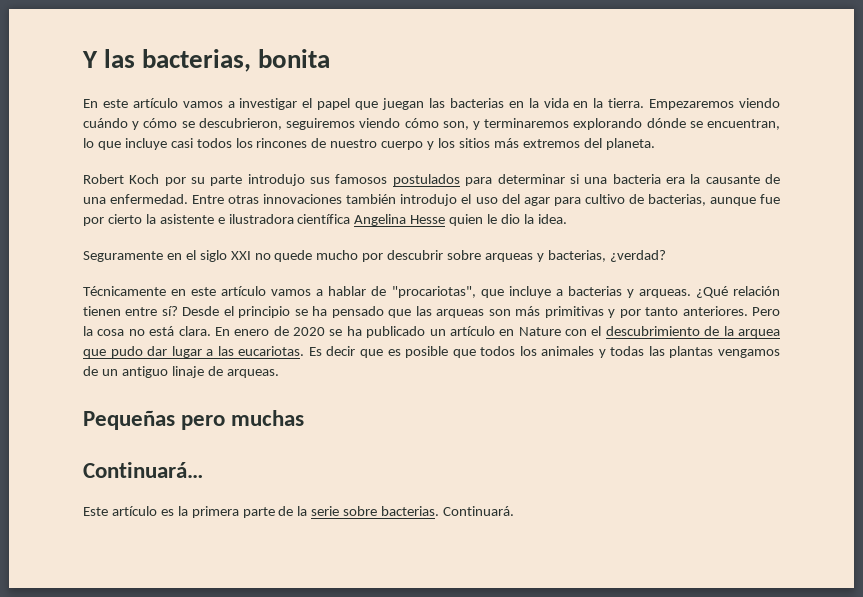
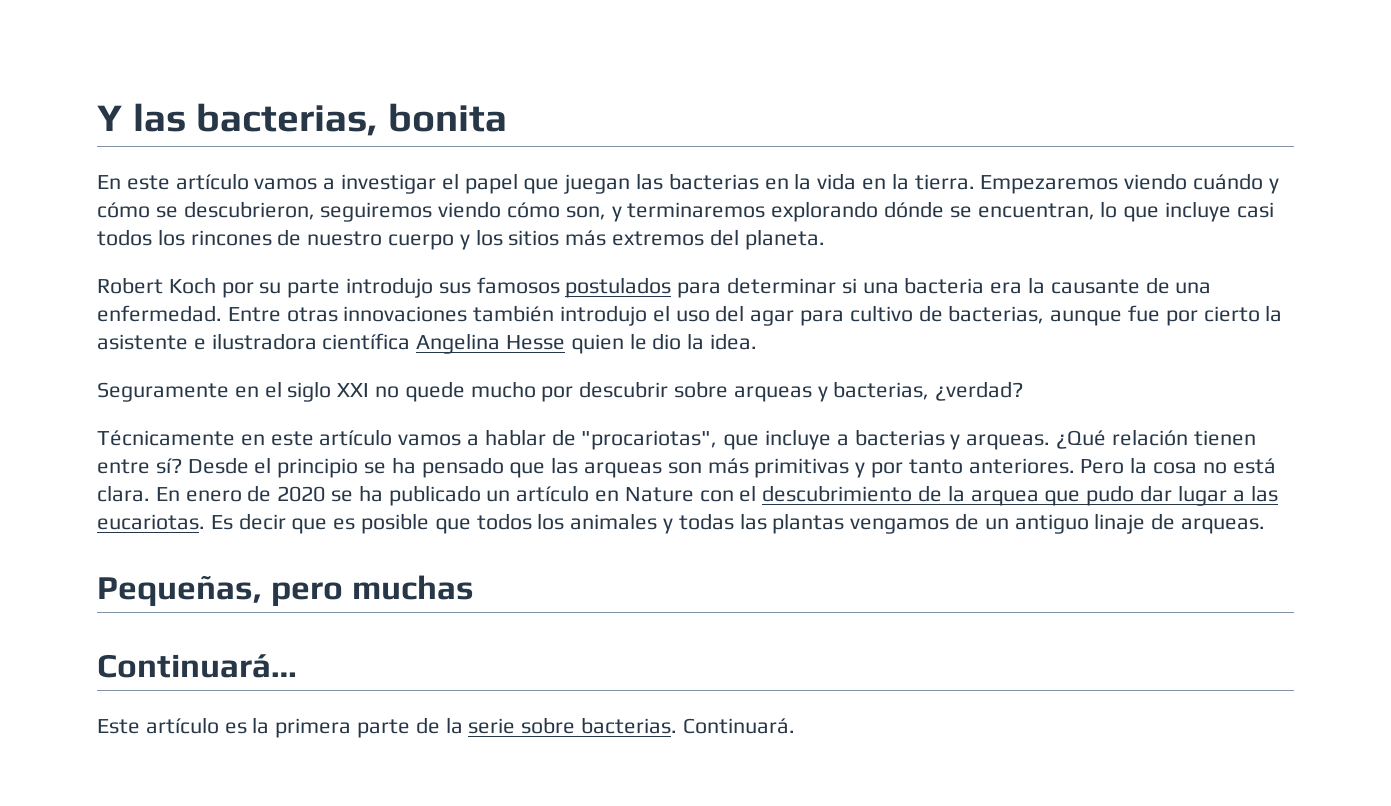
[83,410,175,430] Pequeñas -> [97,575,262,606] Pequeñas,

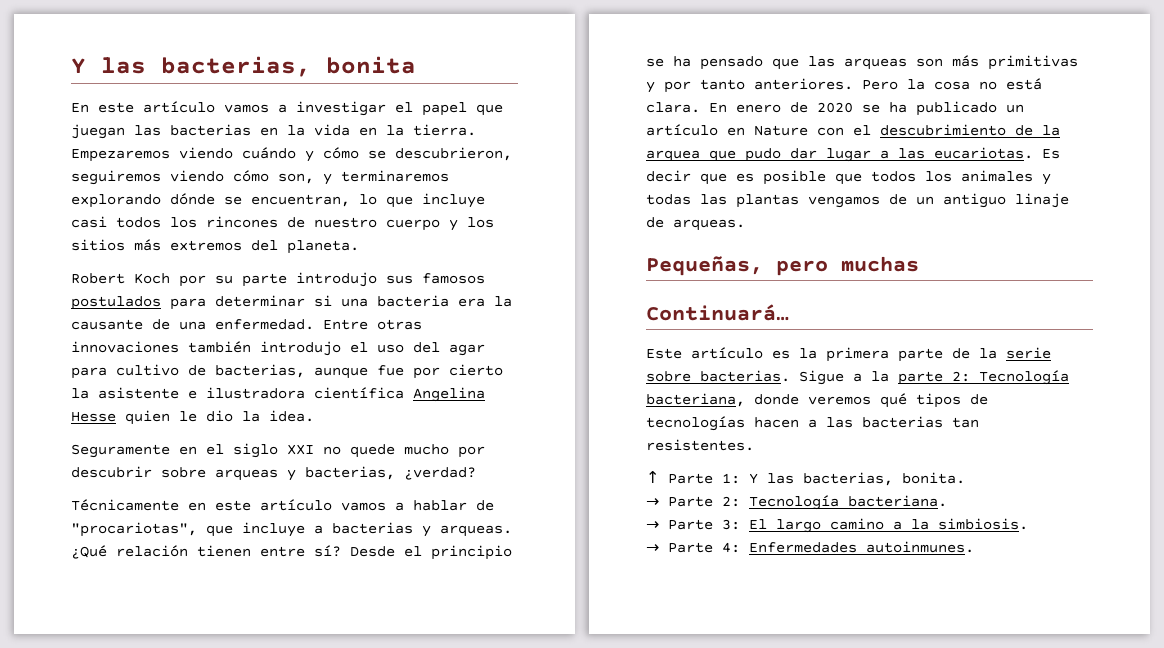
[682,718,795,734] Continuará. -> [799,370,1069,385] [646,393,988,408] [646,416,979,431] [646,439,754,451] [646,471,965,486] [646,495,947,510] [646,518,1028,533] [646,541,974,553] Sigue a la parte 2: Tecnología bacteriana, donde veremos qué tipos de tecnologías hacen a las bacterias tan resistentes. // ↑ Parte 1: Y las bacterias, bonita. // → Parte 2: Tecnología bacteriana. // → Parte 3: El largo camino a la simbiosis. // → Parte 4: Enfermedades autoinmunes.

